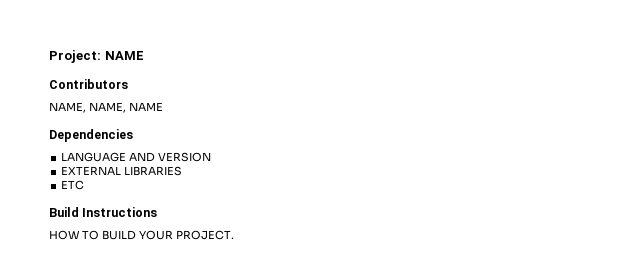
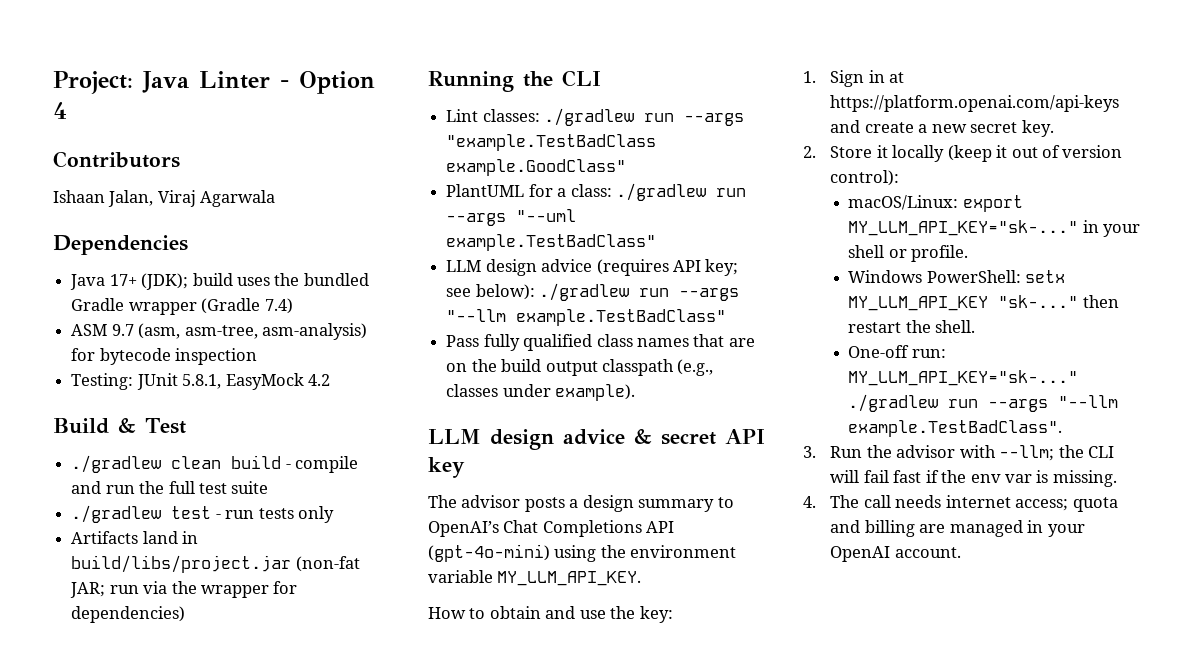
[104,51,144,60] [49,79,128,89] [49,102,163,113] [49,129,133,142] [61,152,212,162] [61,166,183,176] [61,180,85,190] [49,207,158,217] [49,230,234,240] NAME // Contributors // NAME, NAME, NAME // Dependencies // LANGUAGE AND VERSION // EXTERNAL LIBRARIES // ETC // Build Instructions // HOW TO BUILD YOUR PROJECT. -> [142,71,375,94] [53,102,67,119] [53,151,180,168] [53,190,276,207] [53,235,188,255] [70,273,369,290] [71,298,293,315] [71,323,367,340] [71,348,258,365] [71,373,330,390] [53,418,186,434] [71,455,359,473] [71,481,269,494] [71,505,334,523] [71,531,199,544] [71,555,360,573] [70,581,298,598] [71,606,186,623] [428,70,601,92] [446,108,745,126] [446,134,657,151] [446,159,627,176] [446,183,746,201] [446,209,577,226] [446,234,657,251] [446,259,739,276] [446,283,740,301] [446,309,727,326] [446,334,755,351] [446,359,714,376] [446,384,636,401] [428,429,765,450] [428,457,465,478] [428,495,734,512] [428,520,675,537] [428,544,737,562] [428,570,642,586] [428,606,673,623] [803,70,905,87] [830,95,1120,112] [830,120,1054,137] [803,145,1123,162] [830,170,900,186] [848,195,1023,212] [848,220,1141,237] [848,245,969,262] [848,270,1066,283] [848,295,1119,311] [848,320,976,333] [848,345,946,358] [848,370,1079,386] [848,394,1119,412] [848,420,1063,437] [803,445,1114,461] [830,470,1117,487] [803,495,1118,512] [830,520,1085,537] [830,546,961,562] Java Linter - Option 4 // Contributors // Ishaan Jalan, Viraj Agarwala // Dependencies // Java 17+ (JDK); build uses the bundled Gradle wrapper (Gradle 7.4) // ASM 9.7 (asm, asm-tree, asm-analysis) for bytecode inspection // Testing: JUnit 5.8.1, EasyMock 4.2 // Build & Test // ./gradlew clean build - compile and run the full test suite // ./gradlew test - run tests only // Artifacts land in build/libs/project.jar (non-fat JAR; run via the wrapper for dependencies) // Running the CLI // Lint classes: ./gradlew run --args "example.TestBadClass example.GoodClass" // PlantUML for a class: ./gradlew run --args "--uml example.TestBadClass" // LLM design advice (requires API key; see below): ./gradlew run --args "--llm example.TestBadClass" // Pass fully qualified class names that are on the build output classpath (e.g., classes under example). // LLM design advice & secret API key // The advisor posts a design summary to OpenAI’s Chat Completions API (gpt-4o-mini) using the environment variable MY_LLM_API_KEY. // How to obtain and use the key: // 1. Sign in at https://platform.openai.com/api-keys and create a new secret key. // 2. Store it locally (keep it out of version control): // macOS/Linux: export MY_LLM_API_KEY="sk-..." in your shell or profile. // Windows PowerShell: setx MY_LLM_API_KEY "sk-..." then restart the shell. // One-off run: MY_LLM_API_KEY="sk-..." ./gradlew run --args "--llm example.TestBadClass". // 3. Run the advisor with --llm; the CLI will fail fast if the env var is missing. // 4. The call needs internet access; quota and billing are managed in your OpenAI account.

